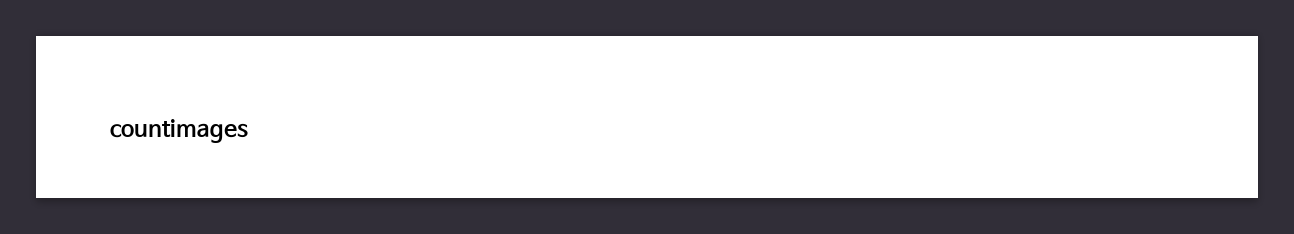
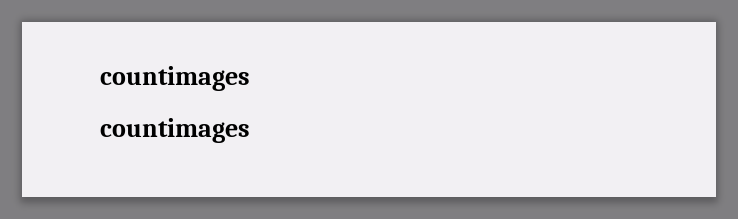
[110,119,248,143] countimages -> [100,66,250,91] [100,118,250,143] countimages // countimages

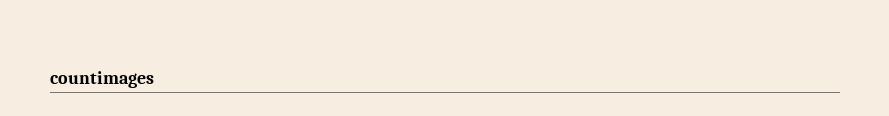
[100,66,250,91] [100,118,250,143] countimages // countimages -> [50,71,154,88] countimages

